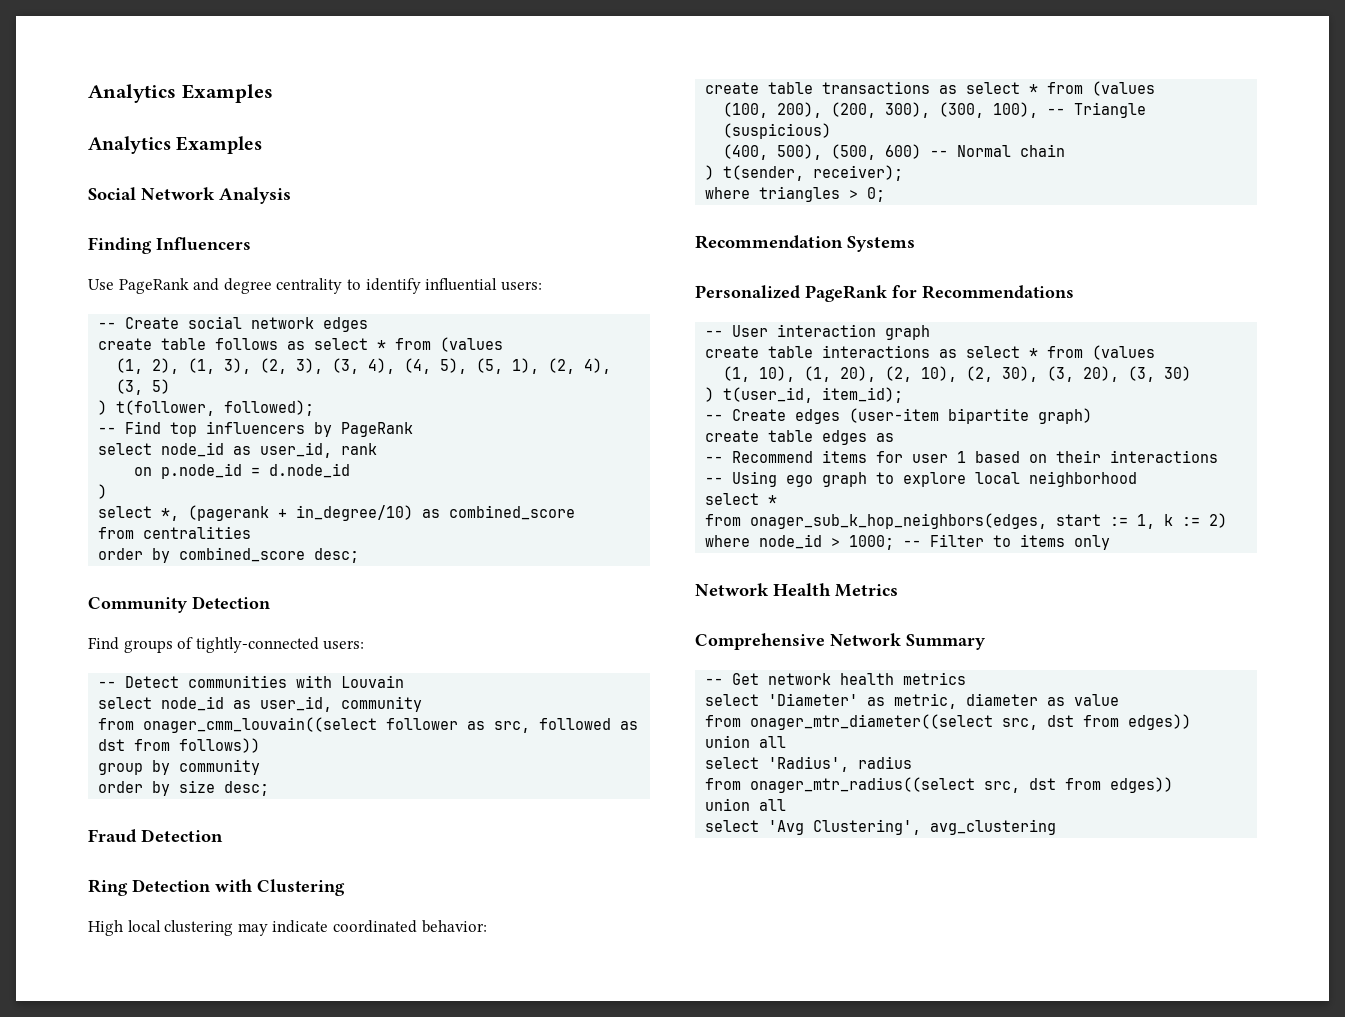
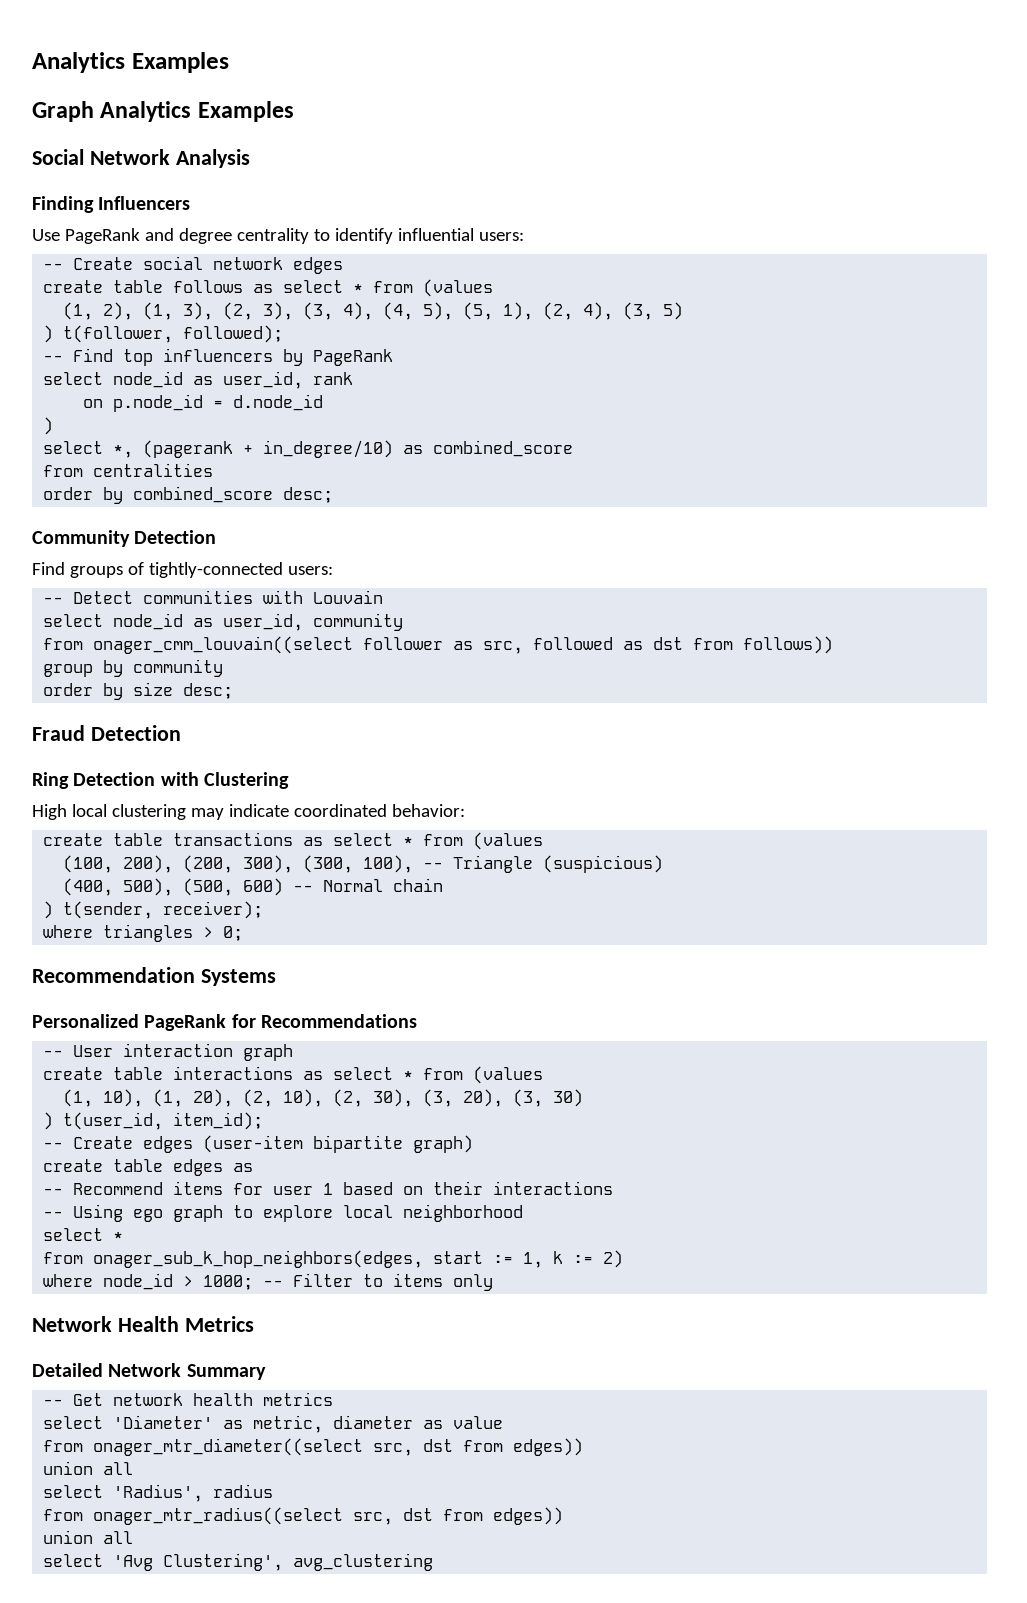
[88,84,273,103] Analytics Examples // -> [32,52,229,73] [32,101,94,122] Analytics Examples // Graph
[695,633,825,650] Comprehensive -> [32,1363,103,1377] Detailed

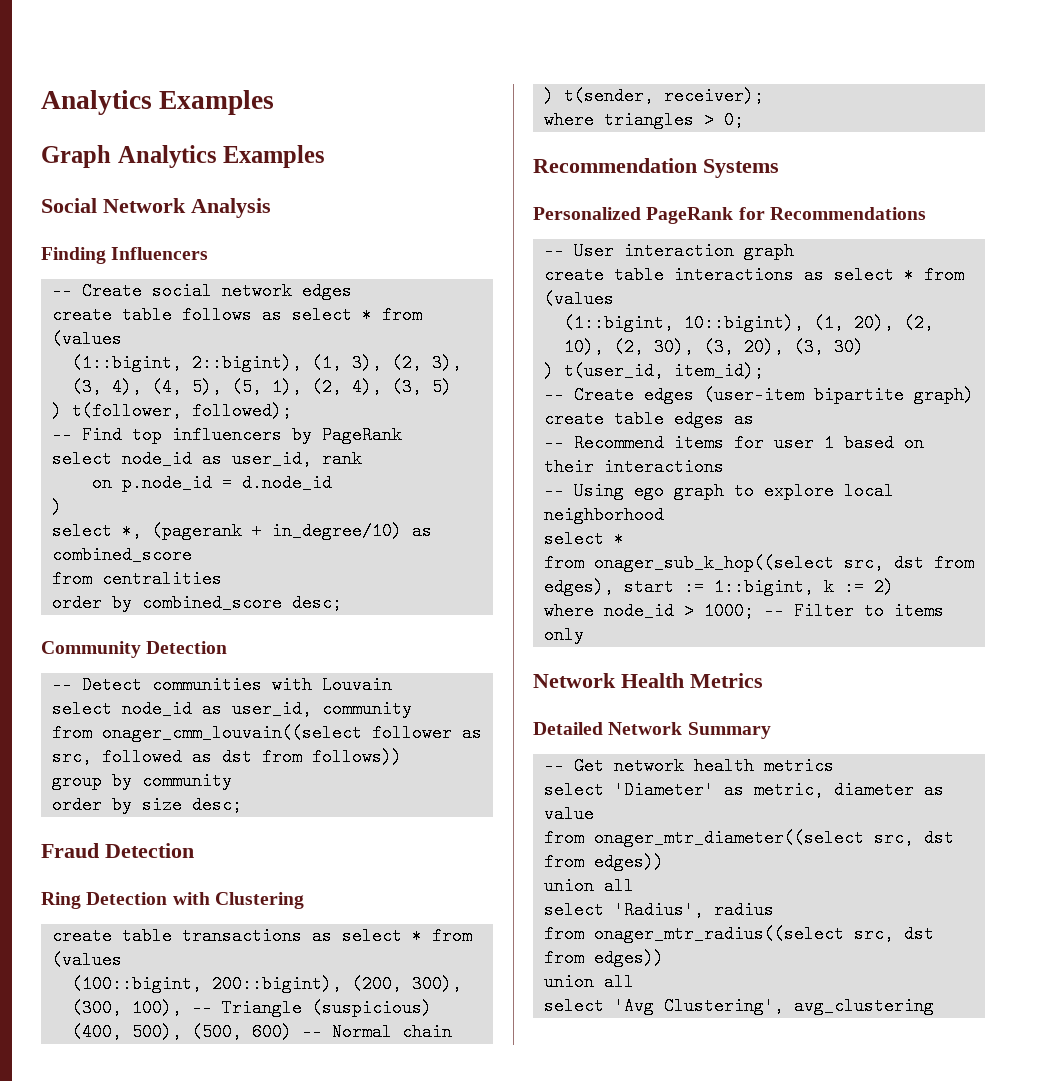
[32,228,524,244] // Use PageRank and degree centrality to identify influential users: -> (209, 253) none
[63,302,134,320] (1, 2), -> [71,354,302,372] (1::bigint, 2::bigint),
[32,562,333,578] // Find groups of tightly-connected users: -> (228, 647) none
[32,804,465,820] // High local clustering may indicate coordinated behavior: -> (304, 900) none
[63,855,174,873] (100, 200), -> [71,975,342,993] (100::bigint, 200::bigint),
[63,1089,144,1107] (1, 10), -> [563,314,804,332] (1::bigint, 10::bigint),
[93,1250,424,1268] onager_sub_k_hop_neighbors(edges, -> [593,554,974,572] [543,578,614,596] onager_sub_k_hop((select src, dst from edges),
[523,1252,544,1268] 1, -> [713,578,814,596] 1::bigint,

